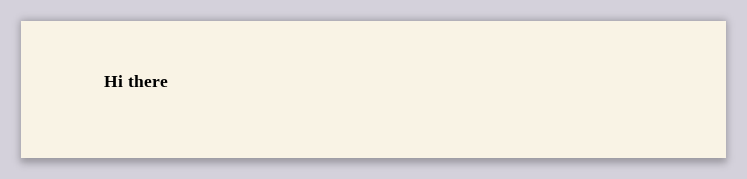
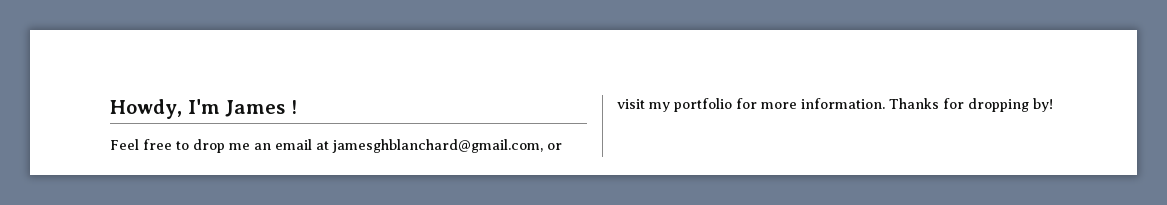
[104,75,168,87] Hi there -> [110,99,297,119] [110,139,562,153] [617,98,1053,112] Howdy, I'm James ! // Feel free to drop me an email at jamesghblanchard@gmail.com, or visit my portfolio for more information. Thanks for dropping by!

